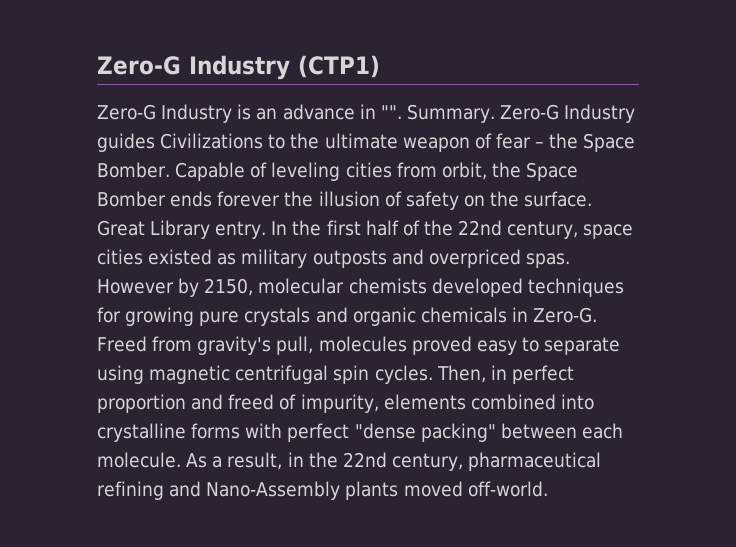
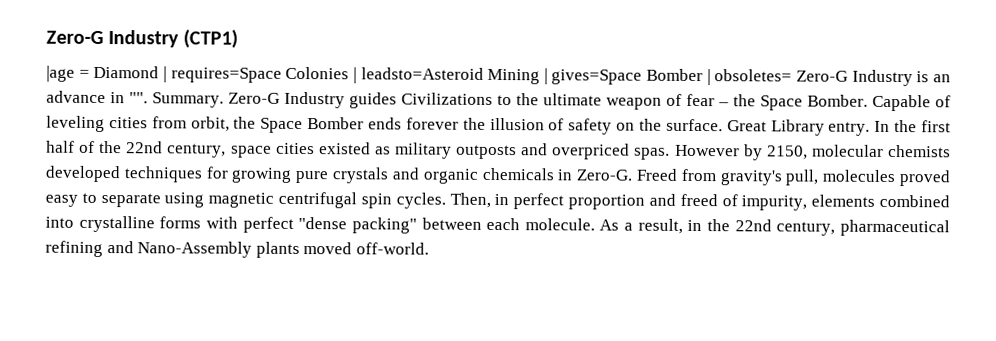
(380, 66) none -> [46,65,793,86] |age = Diamond | requires=Space Colonies | leadsto=Asteroid Mining | gives=Space Bomber | obsoletes=

